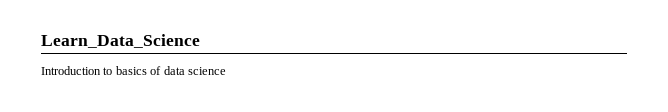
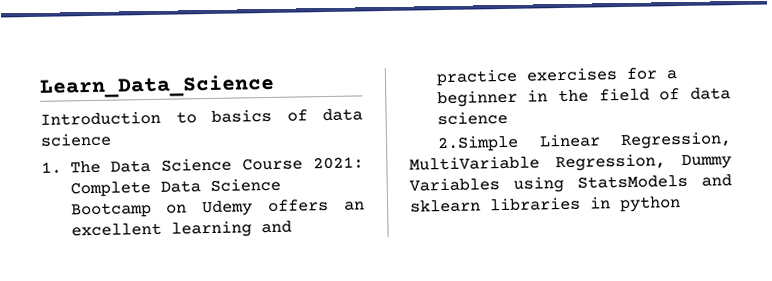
(226, 71) none -> [41,156,364,174] [69,177,281,198] [70,198,365,219] [70,220,292,238] [435,67,678,87] [436,87,731,108] [436,110,508,126] [437,131,732,153] [409,153,732,172] [409,174,732,193] [410,196,681,213] // 1. The Data Science Course 2021: Complete Data Science Bootcamp on Udemy offers an excellent learning and practice exercises for a beginner in the field of data science // 2.Simple Linear Regression, MultiVariable Regression, Dummy Variables using StatsModels and sklearn libraries in python

